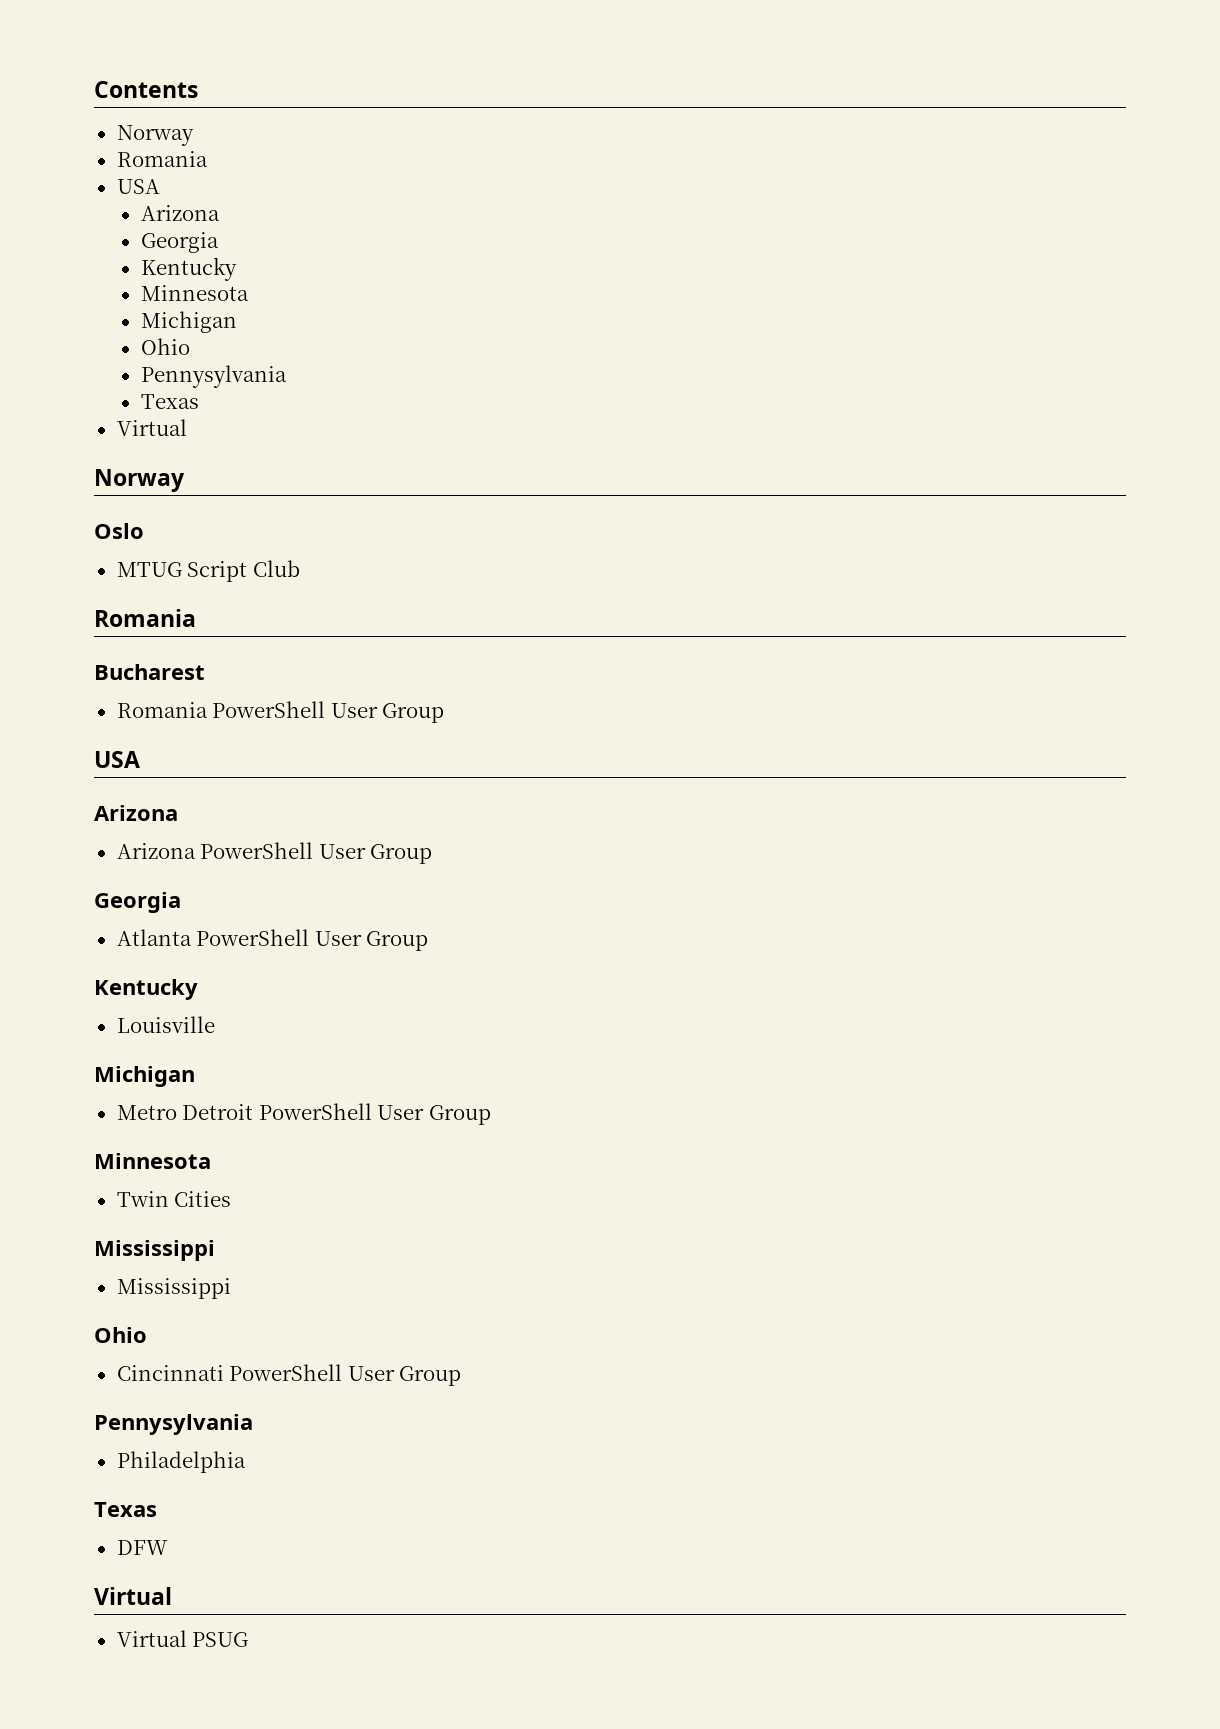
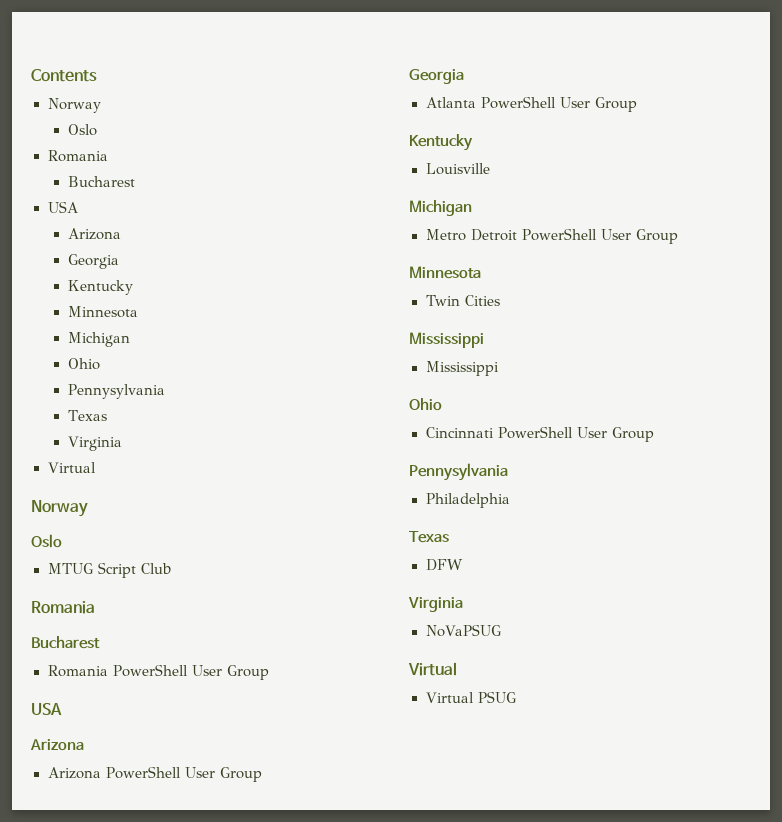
[116,151,208,167] // Romania -> [67,124,97,136] [47,150,108,162] [67,176,135,187] // Oslo // Romania // Bucharest
(199, 401) none -> [67,436,122,451] // Virginia
(168, 1547) none -> [408,597,463,612] [425,624,502,637] // Virginia // NoVaPSUG

